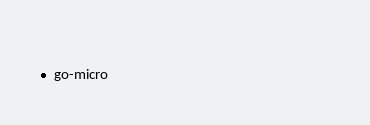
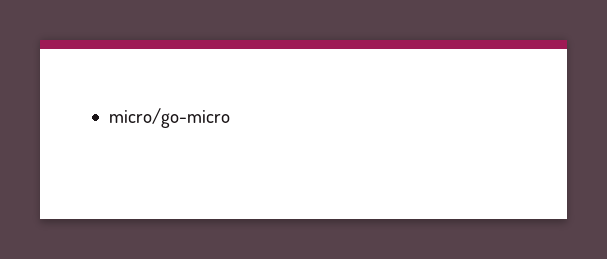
[53,69,108,81] go-micro -> [108,108,230,128] micro/go-micro

